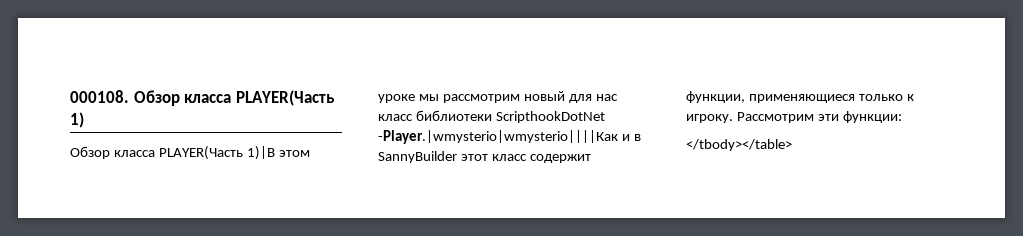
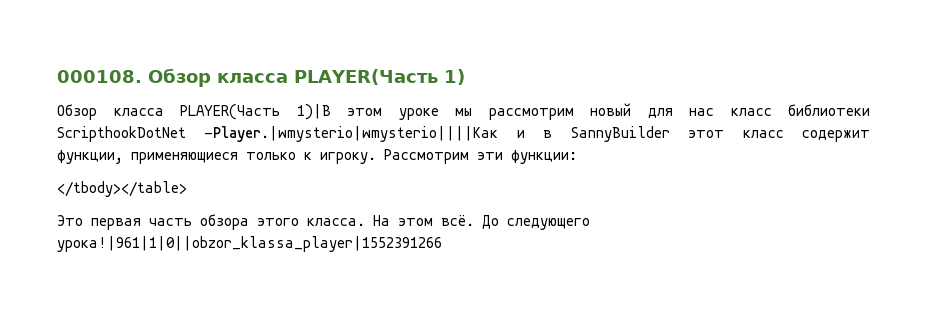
(792, 145) none -> [57,214,590,230] [57,236,442,252] // Это первая часть обзора этого класса. На этом всё. До следующего урока!|961|1|0||obzor_klassa_player|1552391266

